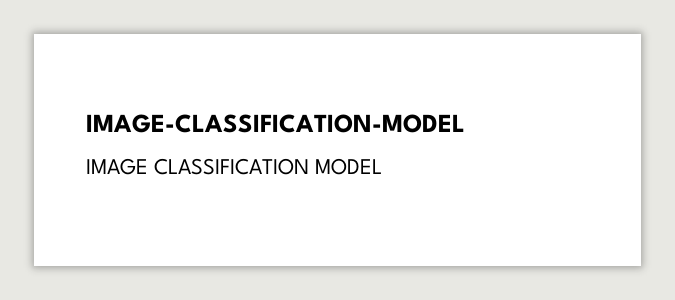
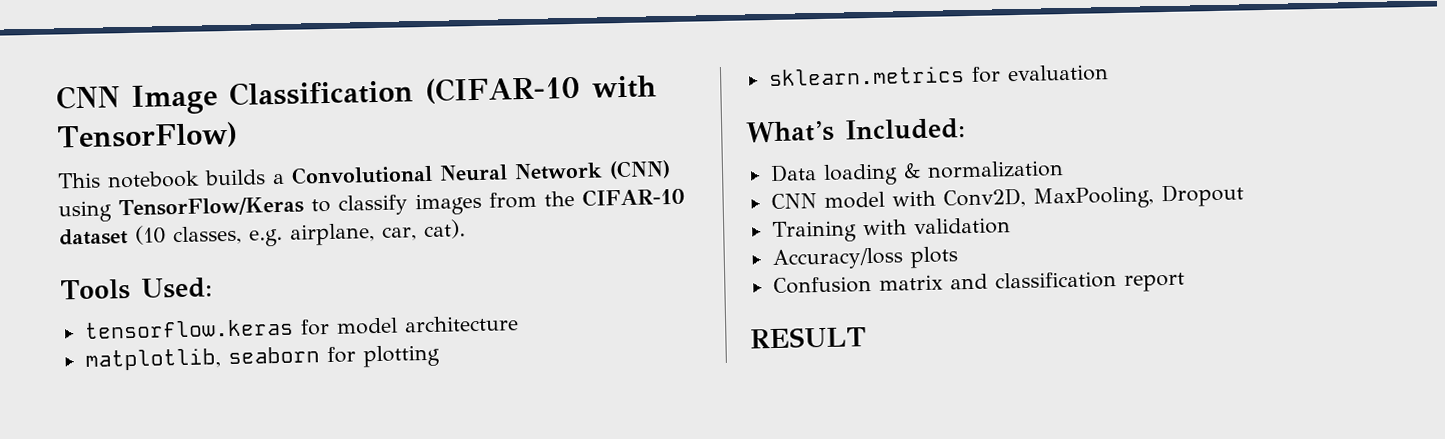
[86,114,465,133] [86,158,383,175] IMAGE-CLASSIFICATION-MODEL // IMAGE CLASSIFICATION MODEL -> [56,75,657,115] [56,121,238,151] [57,160,671,189] [58,187,685,223] [59,219,466,247] [60,277,213,301] [83,315,519,339] [84,344,440,371] [767,64,1109,87] [746,118,966,143] [769,160,1064,186] [770,183,1244,210] [771,217,1011,244] [771,246,959,271] [772,271,1185,295] [750,326,866,349] CNN Image Classification (CIFAR-10 with TensorFlow) // This notebook builds a Convolutional Neural Network (CNN) using TensorFlow/Keras to classify images from the CIFAR-10 dataset (10 classes, e.g. airplane, car, cat). // Tools Used: // tensorflow.keras for model architecture // matplotlib, seaborn for plotting // sklearn.metrics for evaluation // What’s Included: // Data loading & normalization // CNN model with Conv2D, MaxPooling, Dropout // Training with validation // Accuracy/loss plots // Confusion matrix and classification report // RESULT

